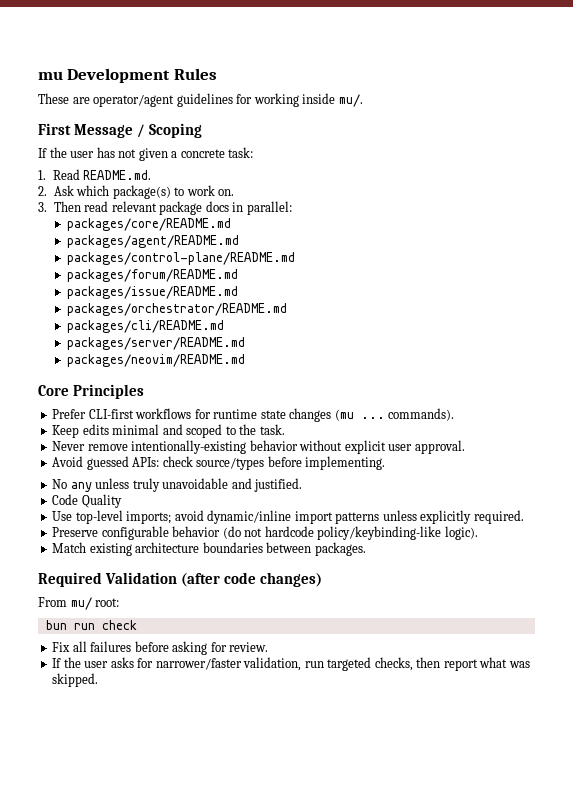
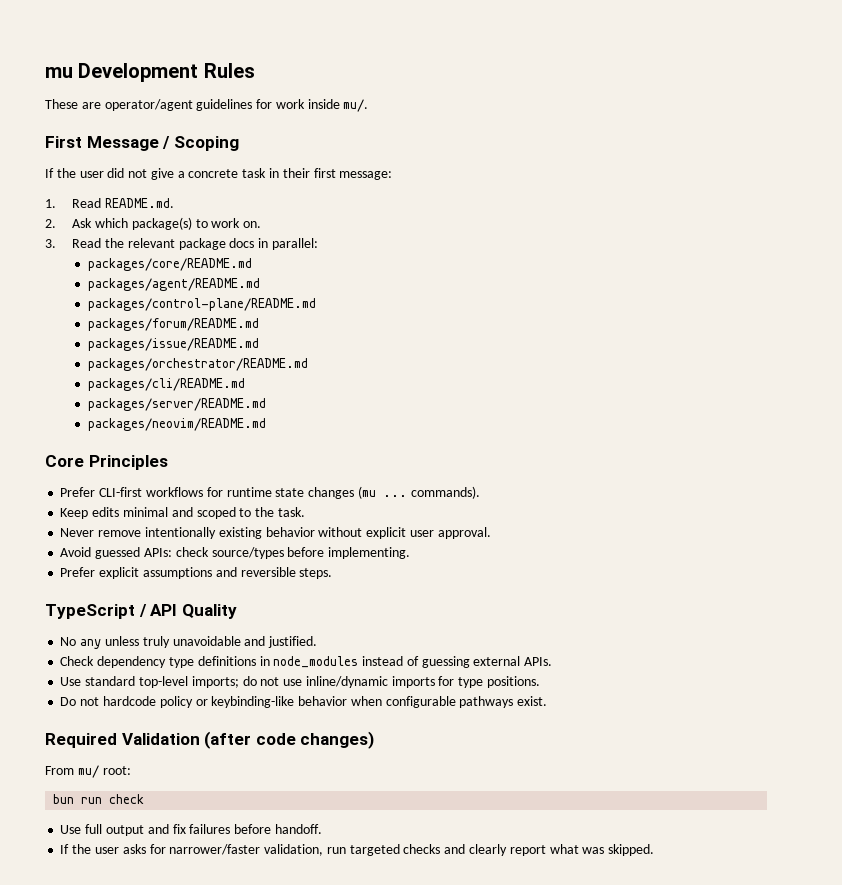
[253,93,299,107] working -> [275,99,305,109] work
[96,147,254,161] has not given a concrete task: -> [107,168,393,180] did not give a concrete task in their first message:
[53,201,109,212] Then read -> [72,238,125,248] Read the
[131,440,247,454] intentionally-existing -> [144,527,262,539] intentionally existing
(386, 463) none -> [60,567,333,579] [45,604,237,619] // Prefer explicit assumptions and reversible steps. // TypeScript / API Quality
[52,494,122,508] [52,511,73,521] Code Quality // Use -> [60,656,553,668] [60,676,136,686] Check dependency type definitions in node_modules instead of guessing external APIs. // Use standard
[174,510,524,524] [52,526,478,540] [52,542,366,556] avoid dynamic/inline import patterns unless explicitly required. // Preserve configurable behavior (do not hardcode policy/keybinding-like logic). // Match existing architecture boundaries between packages. -> [242,676,540,688] [60,696,548,708] do not use inline/dynamic imports for type positions. // Do not hardcode policy or keybinding-like behavior when configurable pathways exist.
[52,641,269,655] Fix all failures before asking for review. -> [60,824,322,836] Use full output and fix failures before handoff.
[374,657,441,671] checks, then -> [403,844,507,856] checks and clearly

